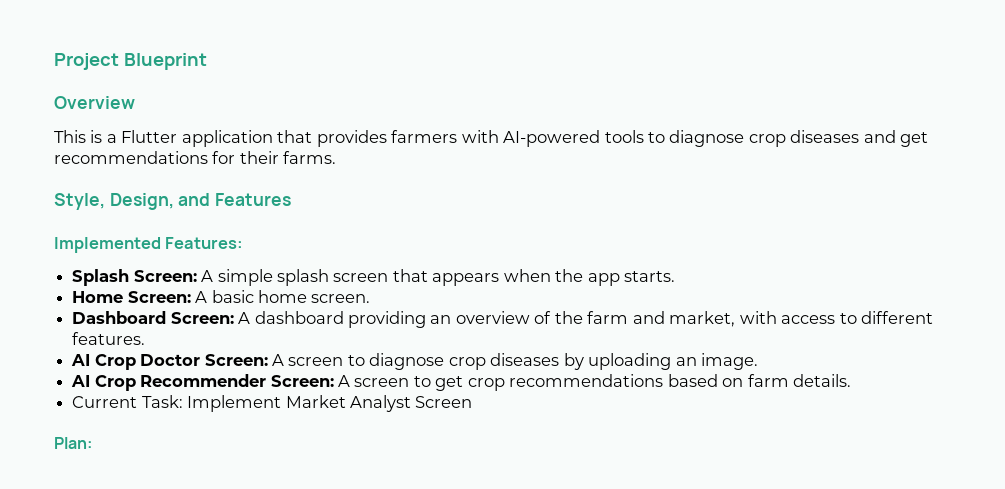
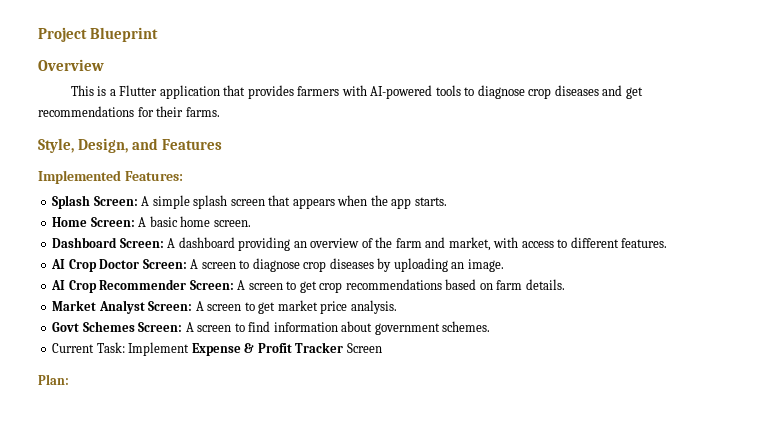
(852, 380) none -> [52,300,397,314] [52,321,491,335] // Market Analyst Screen: A screen to get market price analysis. // Govt Schemes Screen: A screen to find information about government schemes.
[285,395,411,412] Market Analyst -> [191,342,344,356] Expense & Profit Tracker

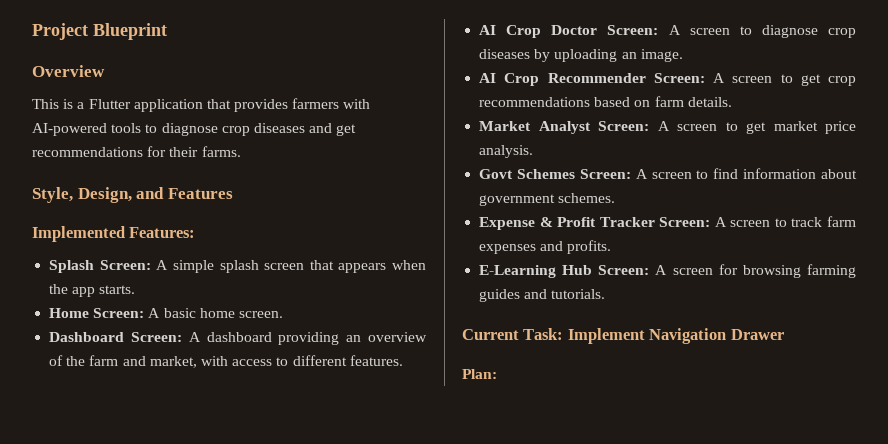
[52,342,190,356] Current Task: Implement -> (616, 198) none
[346,343,382,353] Screen -> [659,216,856,227] [479,240,612,254] [479,264,856,278] [479,289,606,302] [462,328,784,344] Screen: A screen to track farm expenses and profits. // E-Learning Hub Screen: A screen for browsing farming guides and tutorials. // Current Task: Implement Navigation Drawer

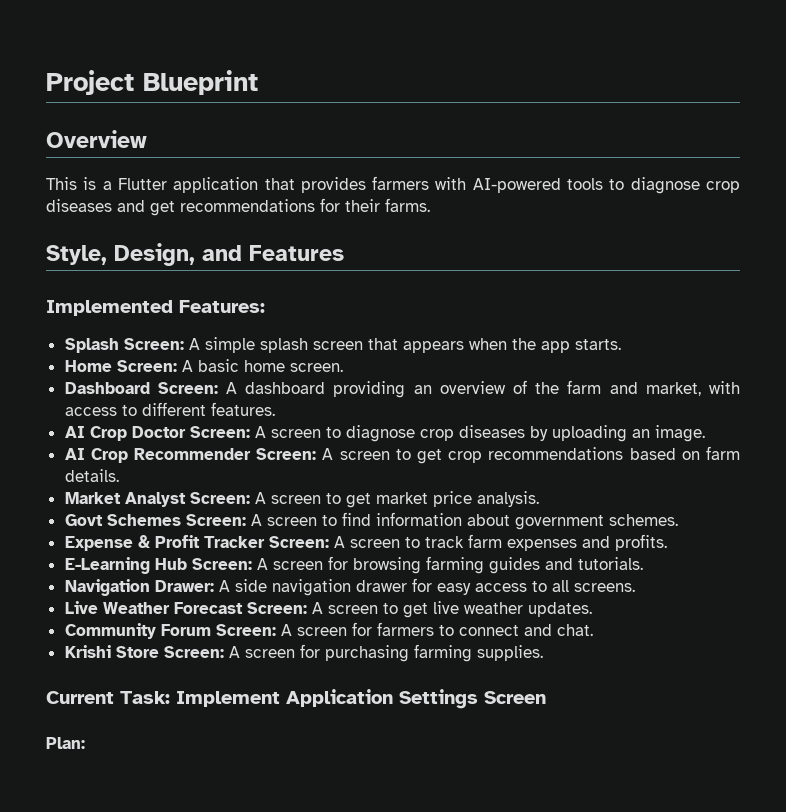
(606, 294) none -> [64,578,635,596] [64,601,592,618] [64,622,593,639] [64,644,543,662] // Navigation Drawer: A side navigation drawer for easy access to all screens. // Live Weather Forecast Screen: A screen to get live weather updates. // Community Forum Screen: A screen for farmers to connect and chat. // Krishi Store Screen: A screen for purchasing farming supplies.
[649,328,784,344] Navigation Drawer -> [286,689,546,709] Application Settings Screen

